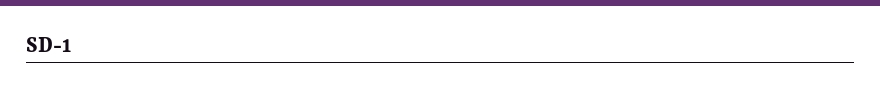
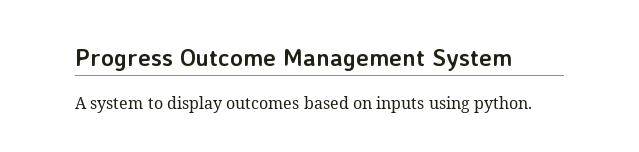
[26,37,71,52] SD-1 -> [75,49,512,71] [75,96,532,113] Progress Outcome Management System // A system to display outcomes based on inputs using python.

